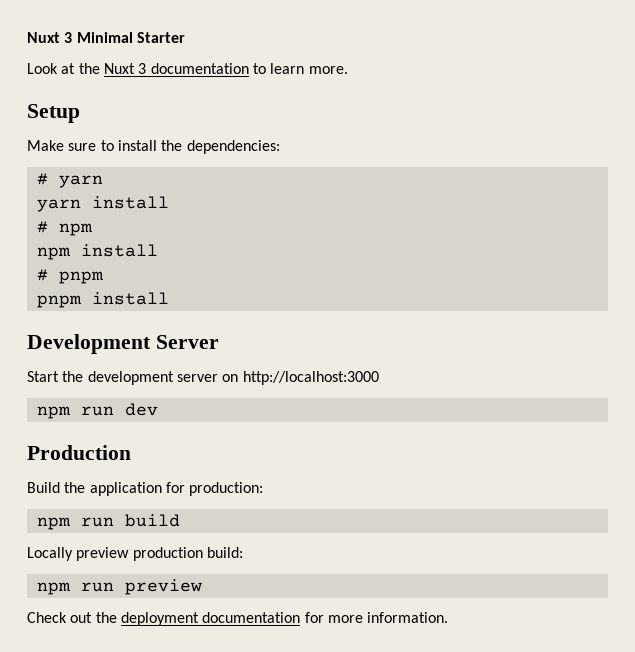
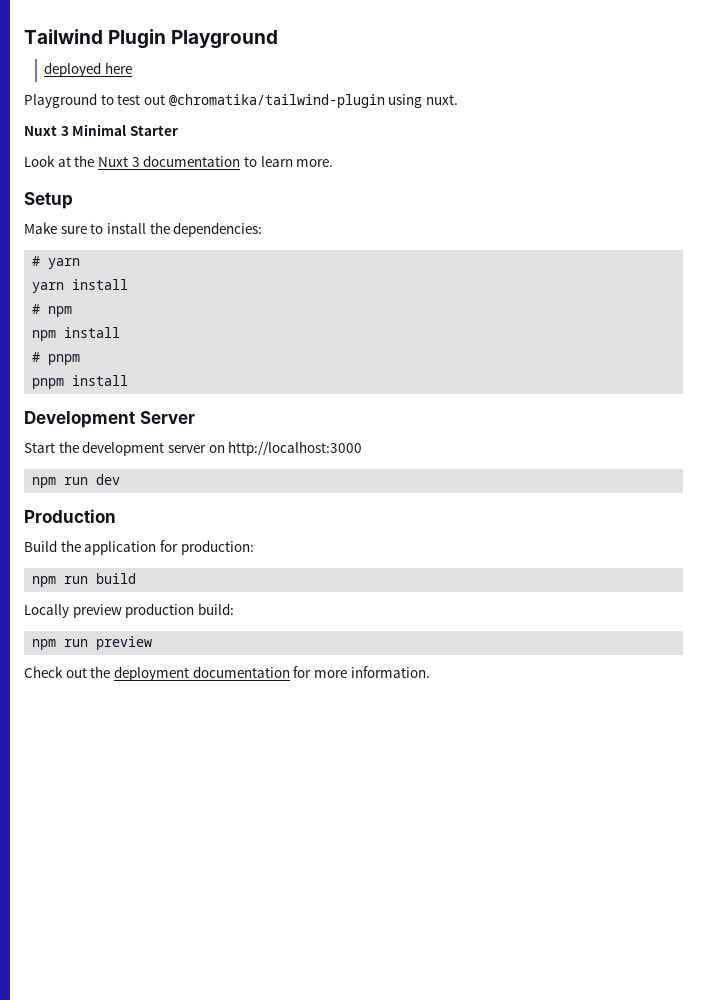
(27, 37) none -> [24,29,279,49] [44,62,133,77] [24,93,458,108] Tailwind Plugin Playground // deployed here // Playground to test out @chromatika/tailwind-plugin using nuxt. //

